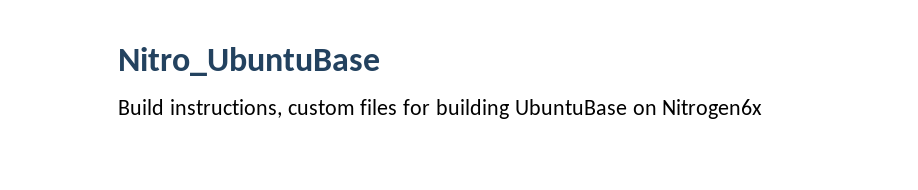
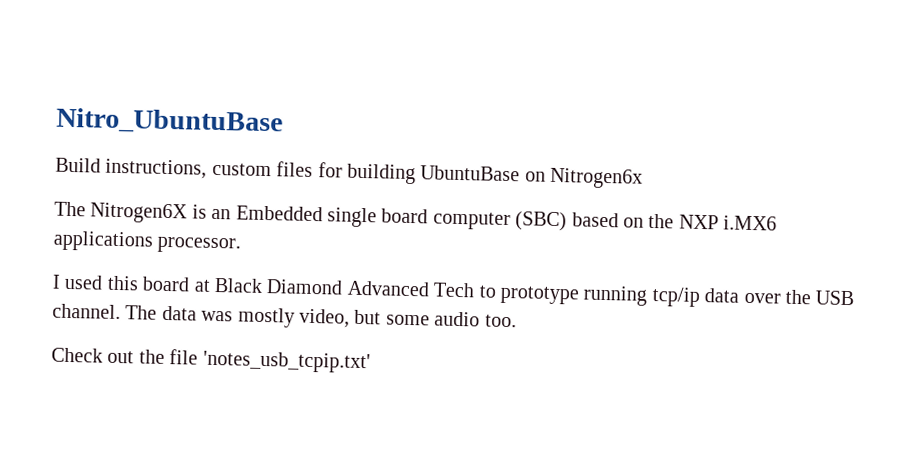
(763, 109) none -> [54,201,778,232] [53,230,242,254] [52,274,855,307] [52,303,517,328] [51,347,371,374] // The Nitrogen6X is an Embedded single board computer (SBC) based on the NXP i.MX6 applications processor. // I used this board at Black Diamond Advanced Tech to prototype running tcp/ip data over the USB channel. The data was mostly video, but some audio too. // Check out the file 'notes_usb_tcpip.txt'

